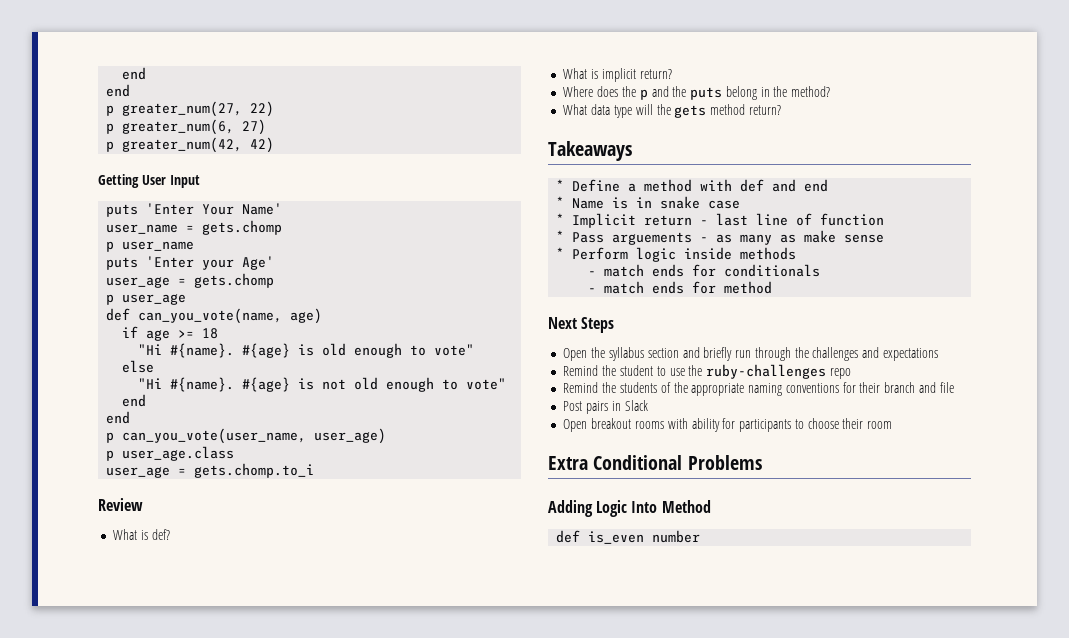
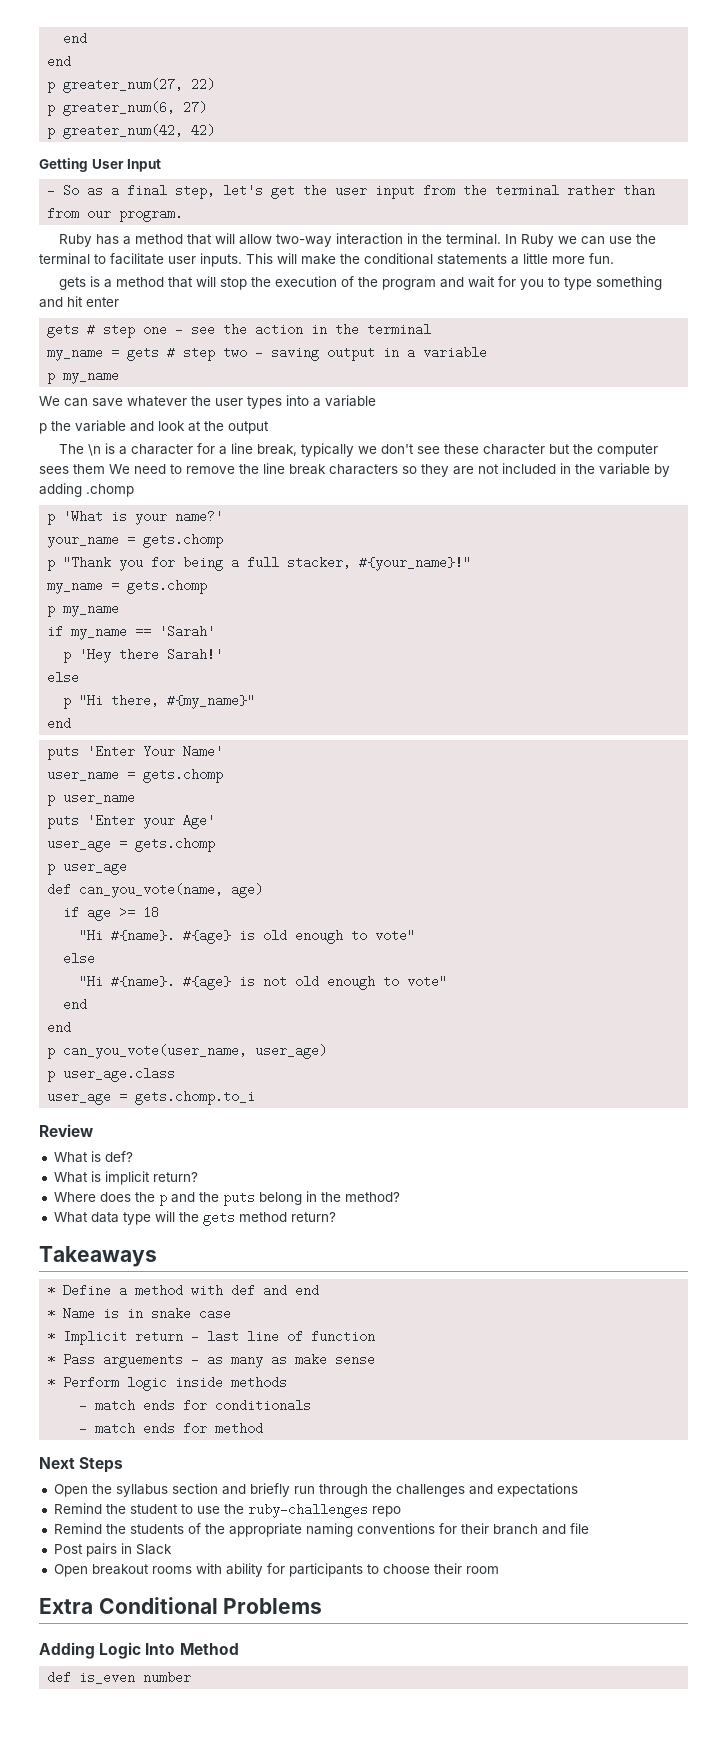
(200, 181) none -> [47,184,656,199] [47,207,184,222] [58,233,656,247] [39,253,614,267] [58,276,662,290] [39,296,119,308] [47,323,432,338] [47,346,488,361] [47,369,120,384] [39,395,376,409] [39,420,269,434] [58,443,658,457] [39,463,670,477] [39,483,134,497] [47,510,224,525] [47,533,224,548] [47,556,472,571] [47,579,208,594] [47,602,120,617] [47,625,216,640] [63,648,224,663] [47,671,80,684] [63,694,256,709] [47,717,72,730] // - So as a final step, let's get the user input from the terminal rather than from our program. // Ruby has a method that will allow two-way interaction in the terminal. In Ruby we can use the terminal to facilitate user inputs. This will make the conditional statements a little more fun. // gets is a method that will stop the execution of the program and wait for you to type something and hit enter // gets # step one - see the action in the terminal // my_name = gets # step two - saving output in a variable // p my_name // We can save whatever the user types into a variable // p the variable and look at the output // The \n is a character for a line break, typically we don't see these character but the computer sees them We need to remove the line break characters so they are not included in the variable by adding .chomp // p 'What is your name?' // your_name = gets.chomp // p "Thank you for being a full stacker, #{your_name}!" // my_name = gets.chomp // p my_name // if my_name == 'Sarah' // p 'Hey there Sarah!' // else // p "Hi there, #{my_name}" // end

